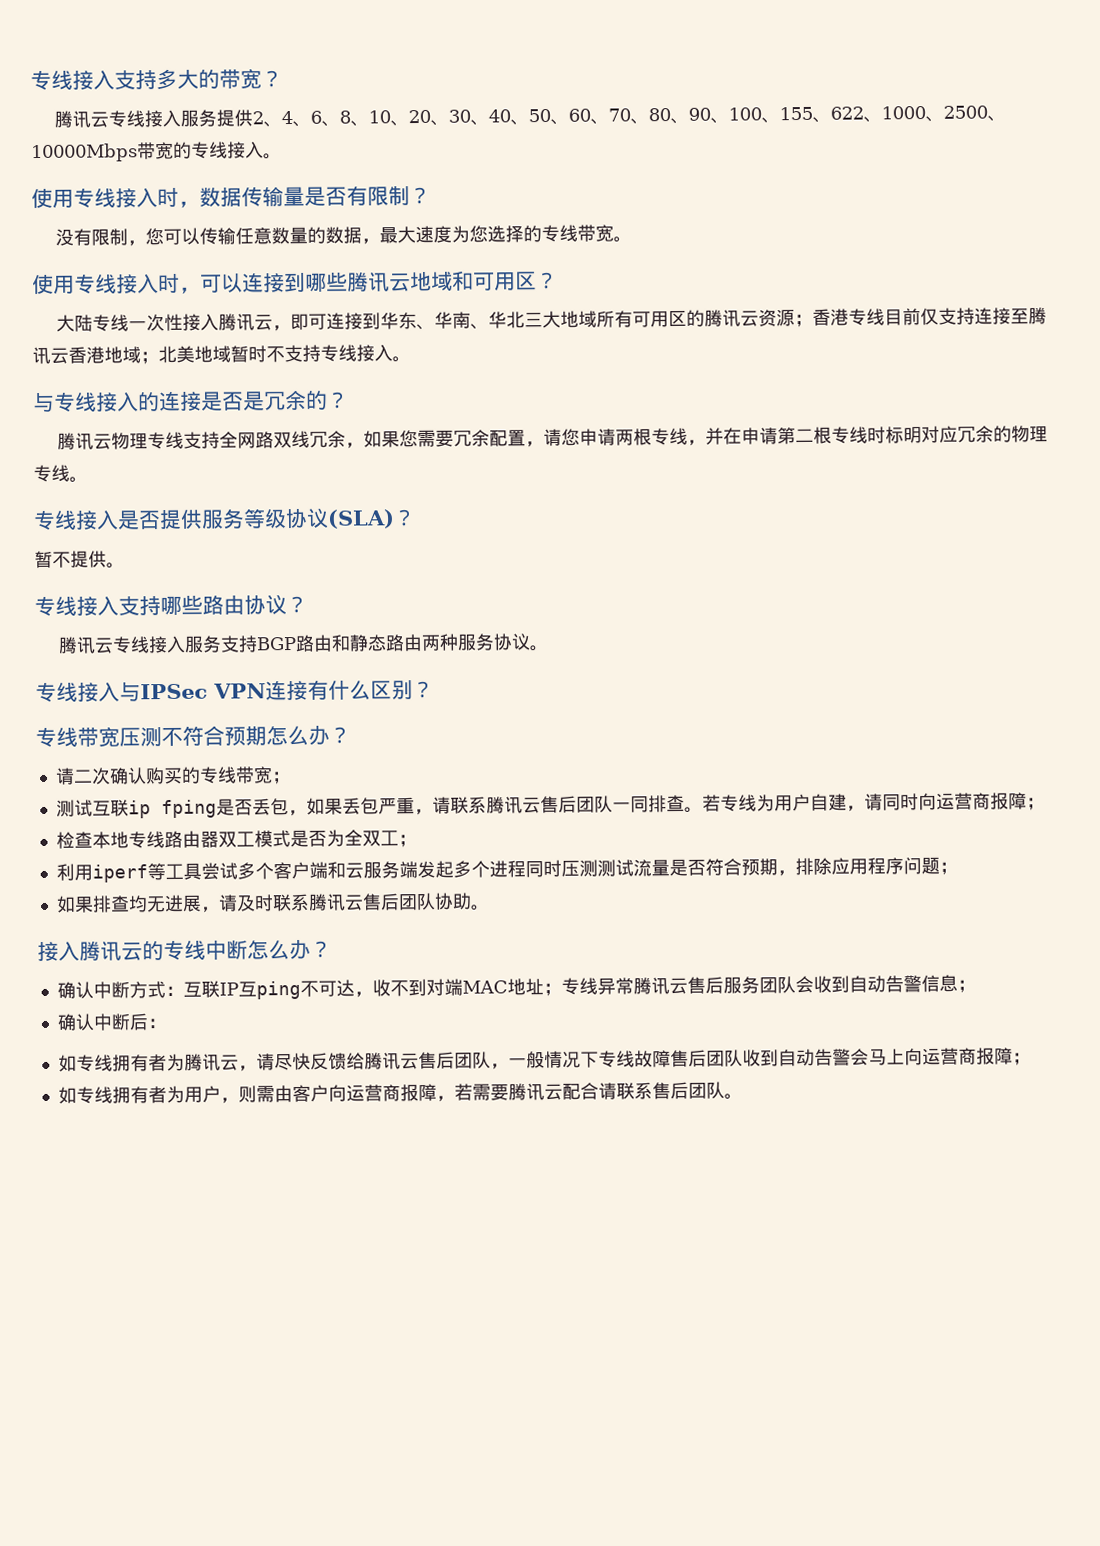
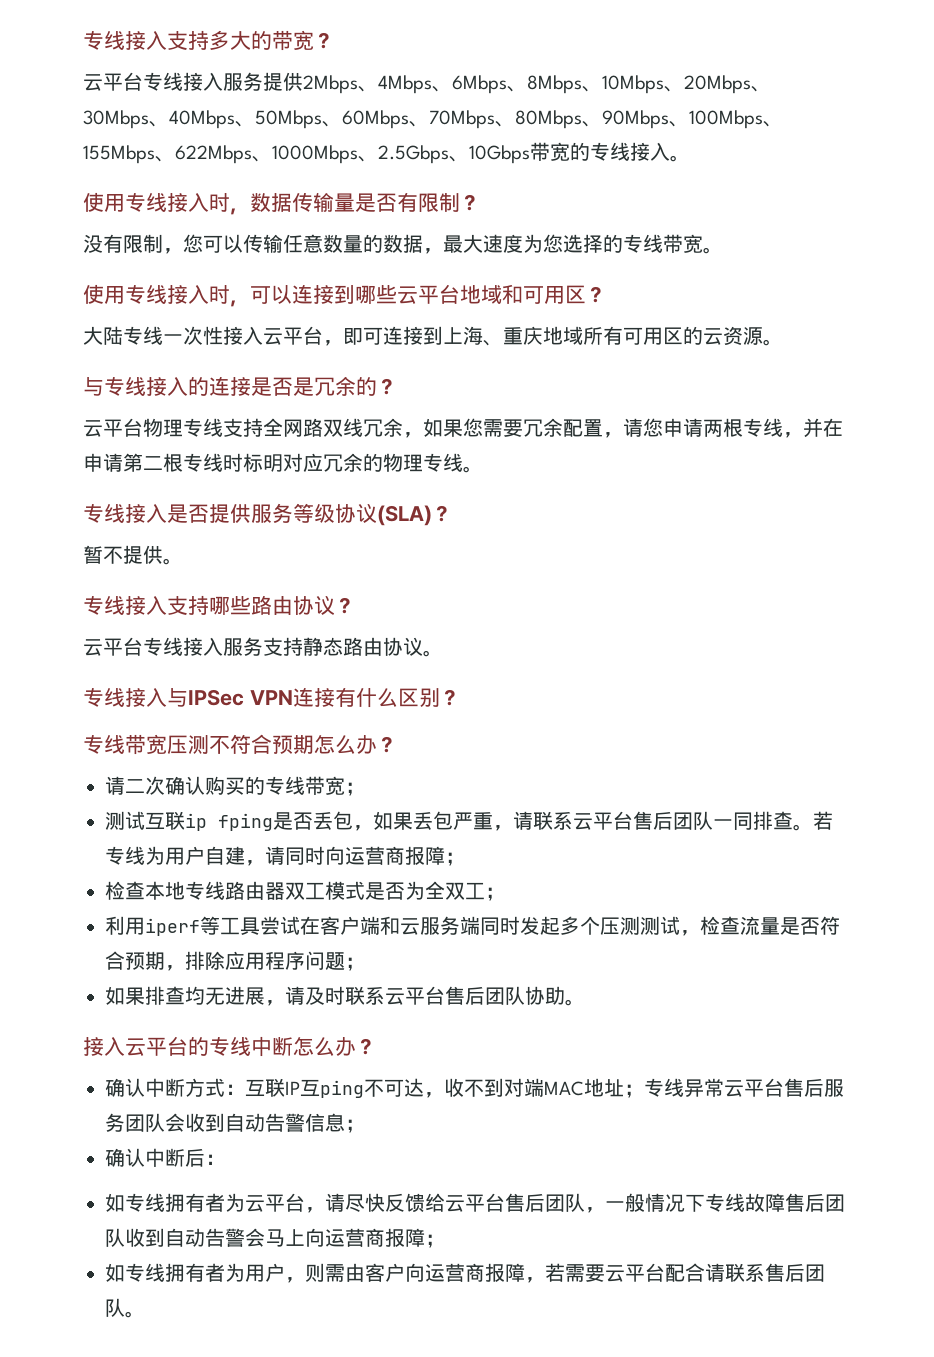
[54,110,110,128] 腾讯云 -> [83,72,143,91] 云平台
[252,105,1007,128] [31,143,138,163] 2、4、6、8、10、20、30、40、50、60、70、80、90、100、155、622、1000、2500、10000Mbps -> [303,75,771,94] [83,110,783,129] [83,145,530,164] 2Mbps、4Mbps、6Mbps、8Mbps、10Mbps、20Mbps、30Mbps、40Mbps、50Mbps、60Mbps、70Mbps、80Mbps、90Mbps、100Mbps、155Mbps、622Mbps、1000Mbps、2.5Gbps、10Gbps
[347,271,411,292] 腾讯云 -> [397,284,460,304] 云平台
[218,313,274,331] 腾讯云 -> [263,326,323,345] 云平台
[380,307,1048,331] [32,344,393,365] 华东、华南、华北三大地域所有可用区的腾讯云资源；香港专线目前仅支持连接至腾讯云香港地域；北美地域暂时不支持专线接入 -> [443,326,763,346] 上海、重庆地域所有可用区的云资源
[57,432,113,450] 腾讯云 -> [83,418,143,437] 云平台
[58,636,115,654] 腾讯云 -> [83,637,143,656] 云平台
[256,633,496,652] BGP路由和静态路由两种服务 -> [303,637,383,656] 静态路由
[485,796,541,814] 腾讯云 -> [573,811,633,830] 云平台
[236,862,274,880] 多个 -> [300,916,320,935] 在
(418, 870) none -> [480,916,520,935] 同时
[488,859,562,878] 进程同时 -> (600, 925) none
(634, 868) none -> [680,916,740,936] ，检查
[307,893,364,911] 腾讯云 -> [385,986,445,1005] 云平台
[79,940,143,961] 腾讯云 -> [125,1036,188,1056] 云平台
[632,977,688,995] 腾讯云 -> [724,1078,784,1097] 云平台
[183,1053,239,1071] 腾讯云 -> [245,1193,305,1212] 云平台
[363,1052,419,1070] 腾讯云 -> [445,1193,505,1212] 云平台
[507,1083,563,1101] 腾讯云 -> [605,1263,665,1282] 云平台

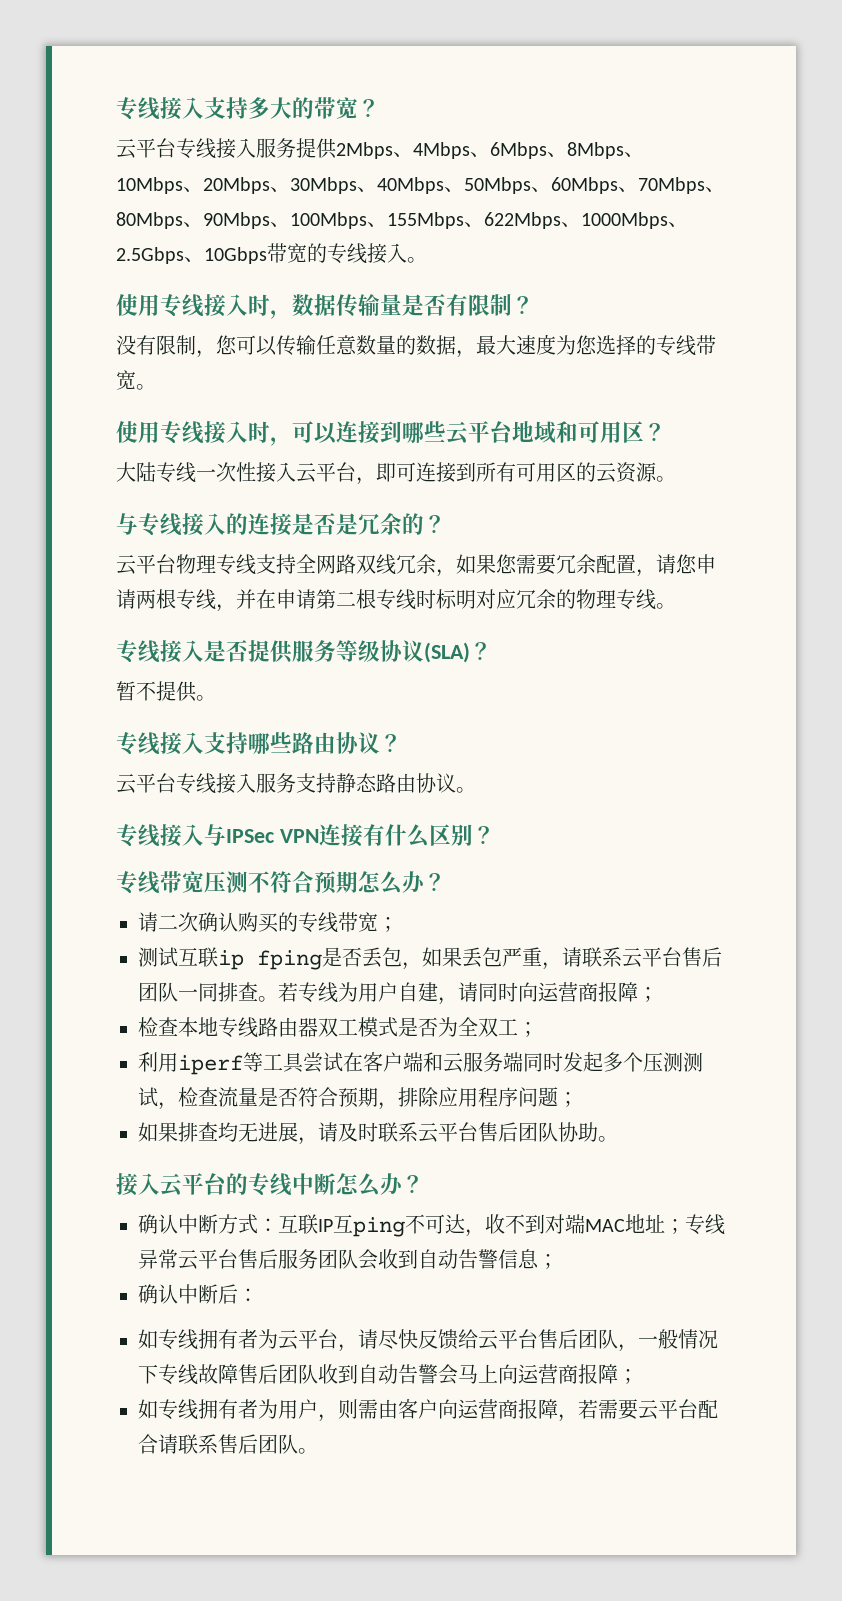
[443,326,583,346] 上海、重庆地域 -> (476, 472) none

